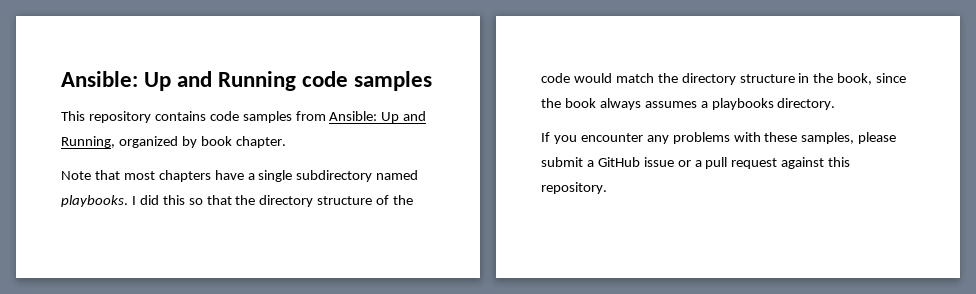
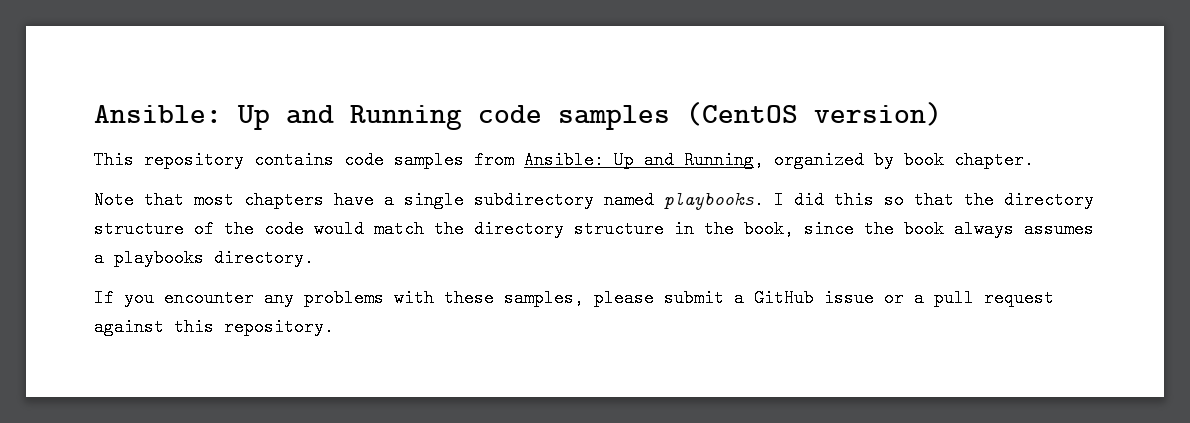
(433, 81) none -> [686,102,942,126] (CentOS version)

